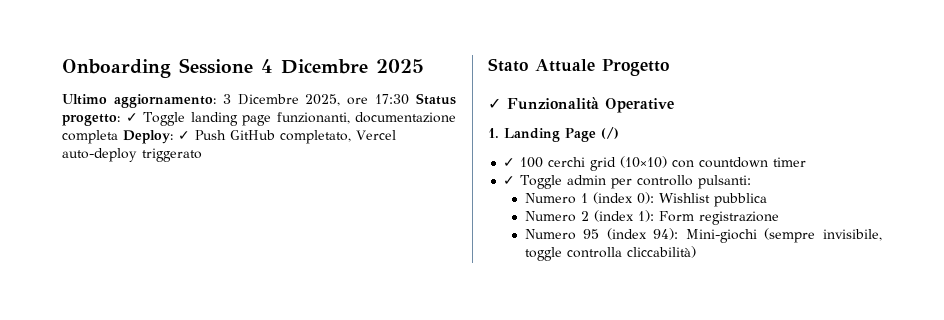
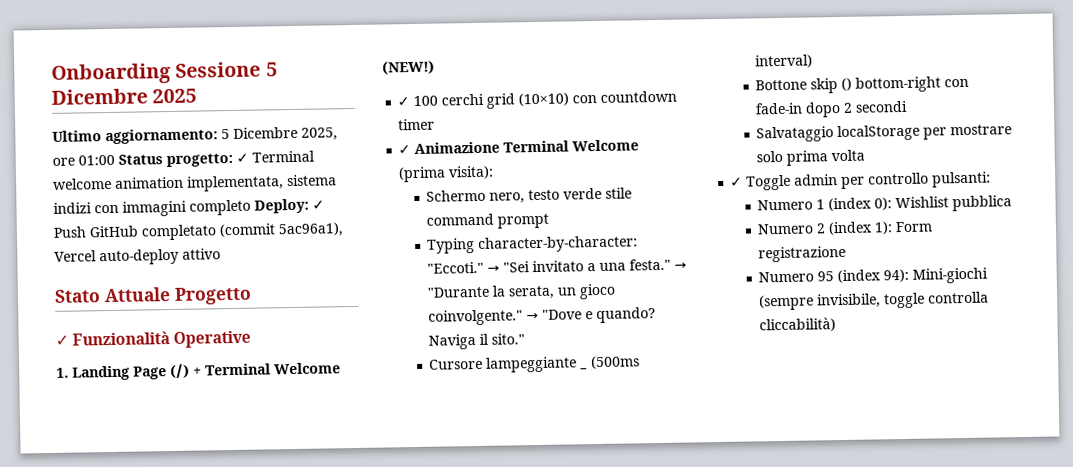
[261,59,273,73] 4 -> [265,62,278,77] 5
[222,94,231,104] 3 -> [221,129,230,140] 5
[375,94,410,105] 17:30 -> [78,154,115,166] 01:00
[143,112,456,126] [62,130,118,144] Toggle landing page funzionanti, documentazione completa -> [252,150,315,163] [53,174,337,192] [53,199,251,217] Terminal welcome animation implementata, sistema indizi con immagini completo
[280,130,351,144] completato, -> [141,222,344,241] completato (commit 5ac96a1),
[142,148,202,162] triggerato -> [182,248,221,260] attivo
(619, 132) none -> [193,362,341,376] [382,60,435,75] + Terminal Welcome (NEW!)
(807, 162) none -> [398,139,640,155] [398,165,495,183] [426,187,633,204] [426,213,550,229] [427,235,639,254] [427,258,688,274] [427,283,617,300] [428,307,657,326] [428,333,526,350] [429,355,641,373] [755,54,814,69] [755,76,970,94] [755,100,909,118] [756,124,1013,143] [756,149,866,166] // ✓ Animazione Terminal Welcome (prima visita): // Schermo nero, testo verde stile command prompt // Typing character-by-character: "Eccoti." → "Sei invitato a una festa." → "Durante la serata, un gioco coinvolgente." → "Dove e quando? Naviga il sito." // Cursore lampeggiante _ (500ms interval) // Bottone skip () bottom-right con fade-in dopo 2 secondi // Salvataggio localStorage per mostrare solo prima volta

